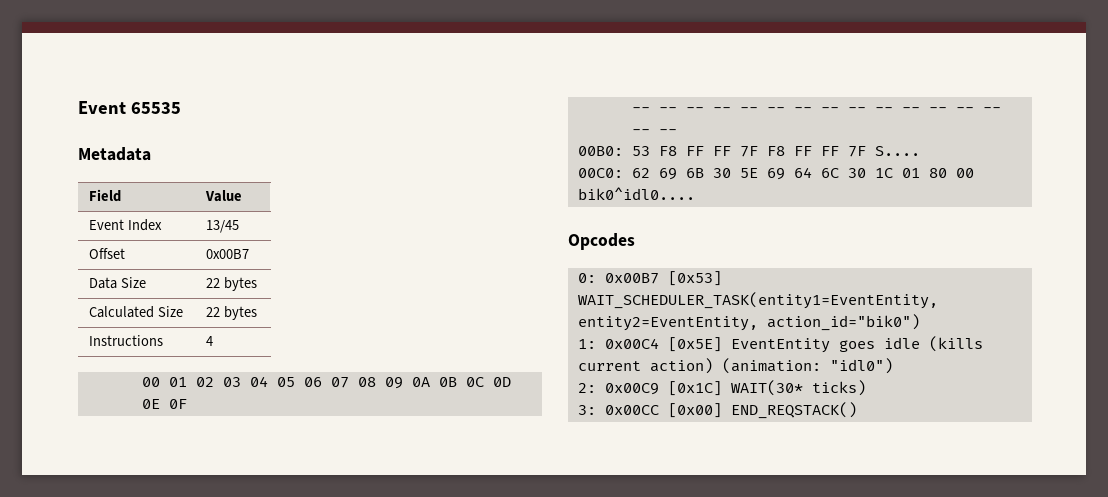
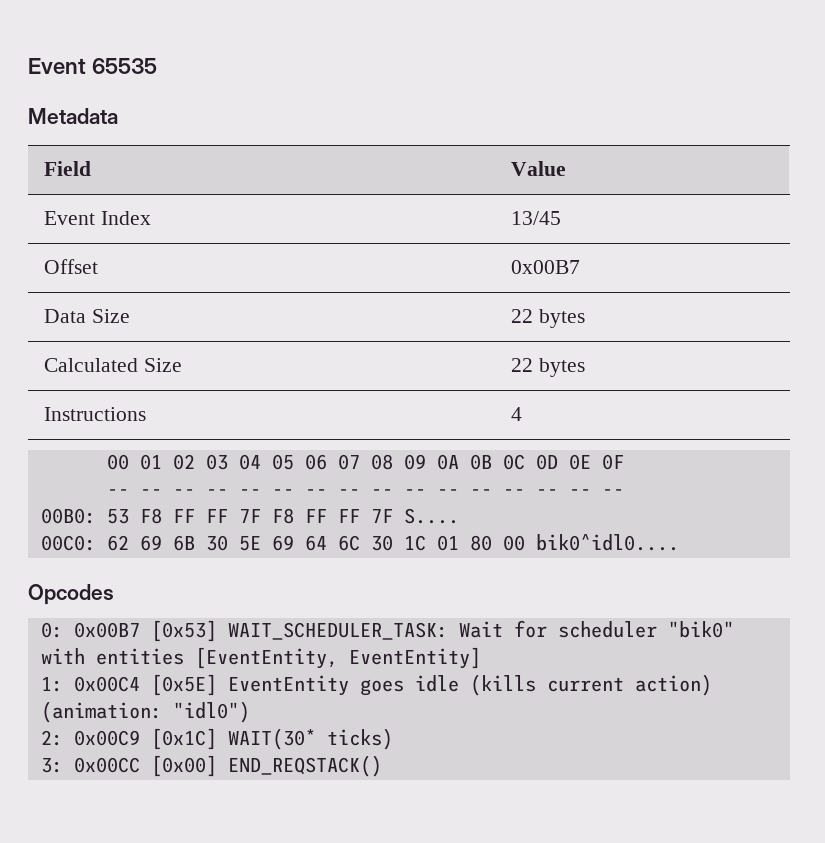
[577,292,938,309] [577,314,920,331] WAIT_SCHEDULER_TASK(entity1=EventEntity, entity2=EventEntity, action_id="bik0") -> [227,620,734,640] [40,647,481,669] WAIT_SCHEDULER_TASK: Wait for scheduler "bik0" with entities [EventEntity, EventEntity]

